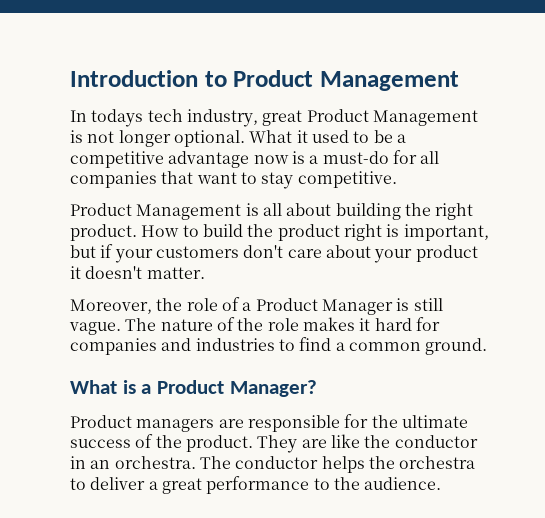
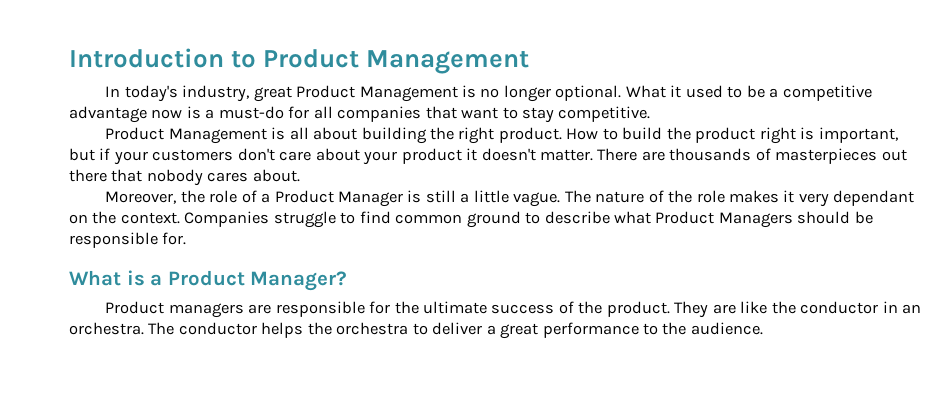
[91,109,183,127] todays tech -> [124,85,178,102] today's
[87,131,115,143] not -> [480,88,500,98] no
(205, 273) none -> [597,148,907,164] [69,169,300,186] There are thousands of masterpieces out there that nobody cares about.
(443, 304) none -> [460,190,509,203] a little
[374,317,440,331] [70,337,488,355] hard for companies and industries to find a common ground. -> [798,190,915,207] [69,211,873,228] [69,232,187,248] very dependant on the context. Companies struggle to find common ground to describe what Product Managers should be responsible for.

